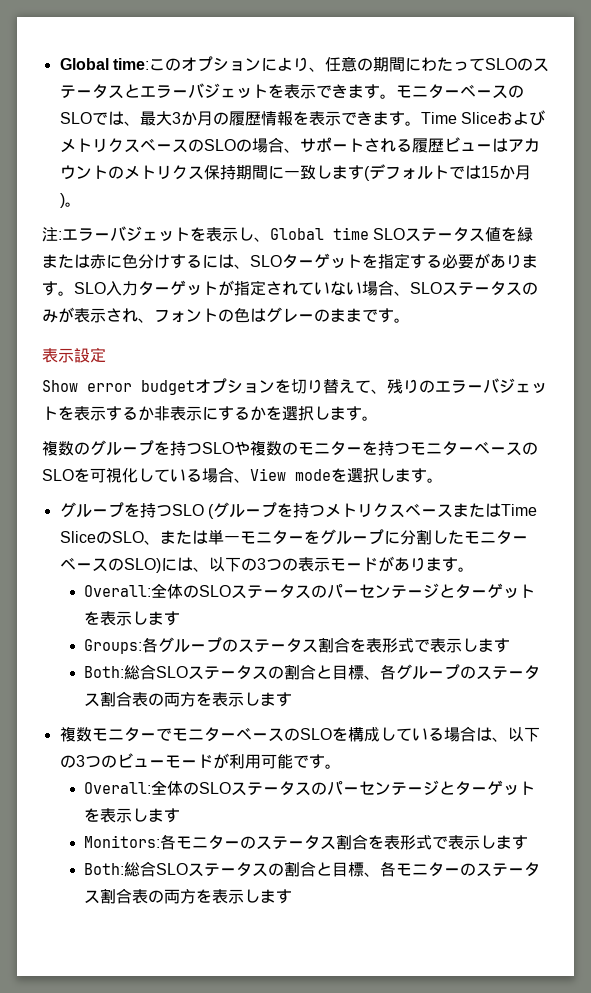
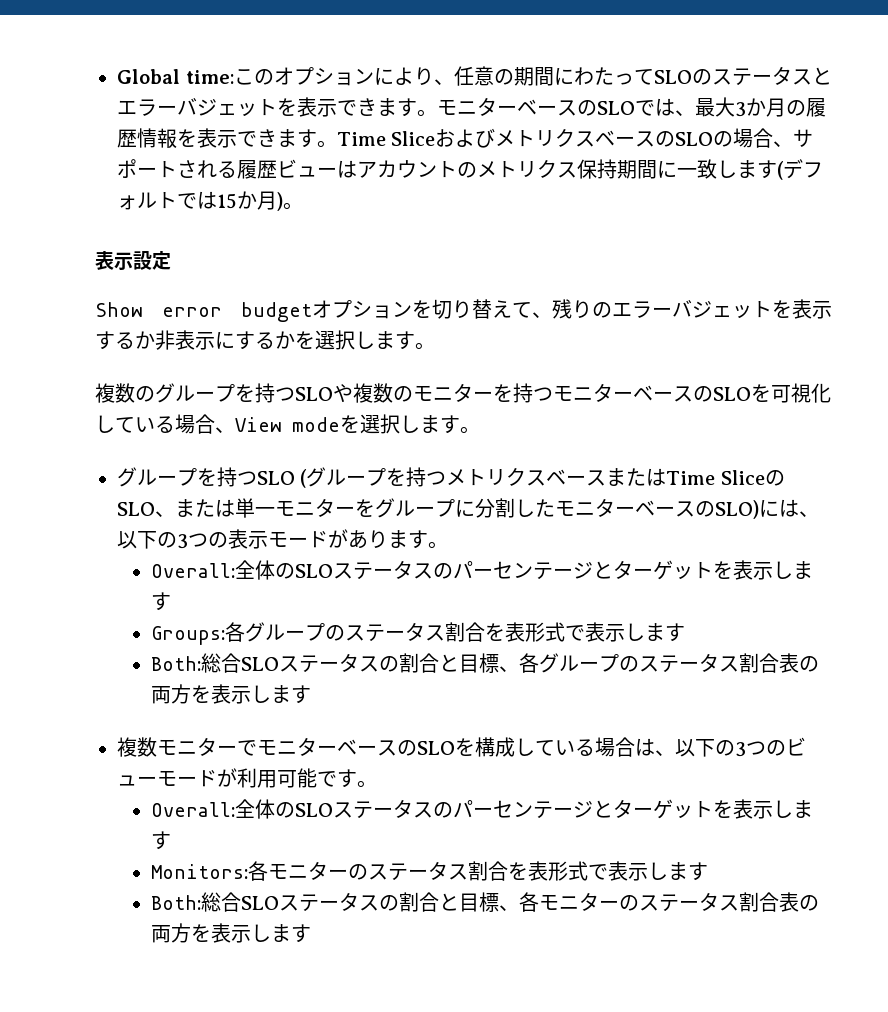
[42,226,534,242] [42,253,538,269] [42,280,538,296] [42,307,410,323] // 注:エラーバジェットを表示し、Global time SLOステータス値を緑または赤に色分けするには、SLOターゲットを指定する必要があります。SLO入力ターゲットが指定されていない場合、SLOステータスのみが表示され、フォントの色はグレーのままです。 -> (303, 206) none

